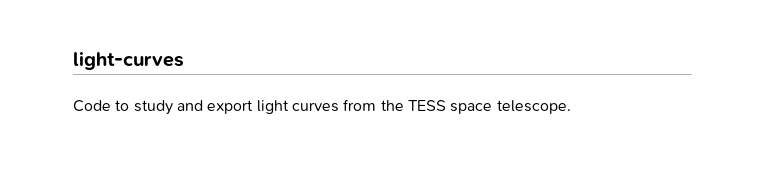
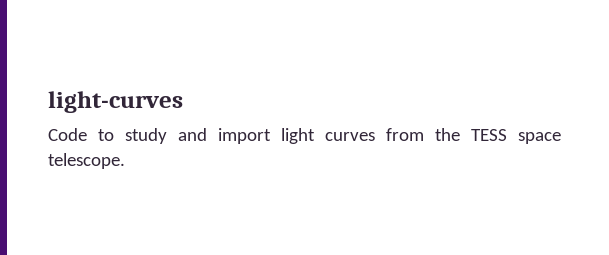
[207,100,254,114] export -> [218,128,271,144] import

